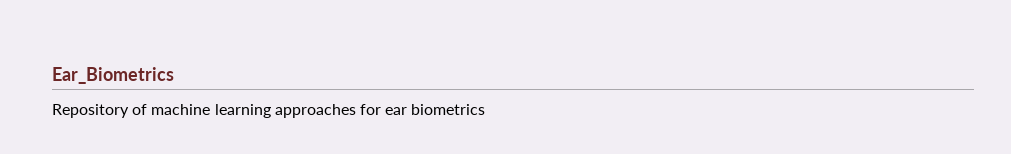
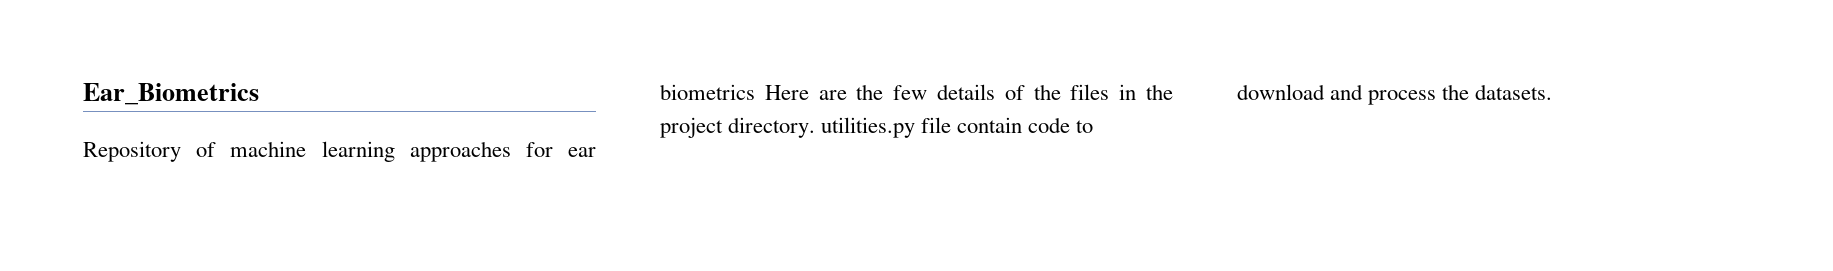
(486, 109) none -> [764,84,1173,100] [660,117,1094,138] [1237,84,1553,105] Here are the few details of the files in the project directory. utilities.py file contain code to download and process the datasets.

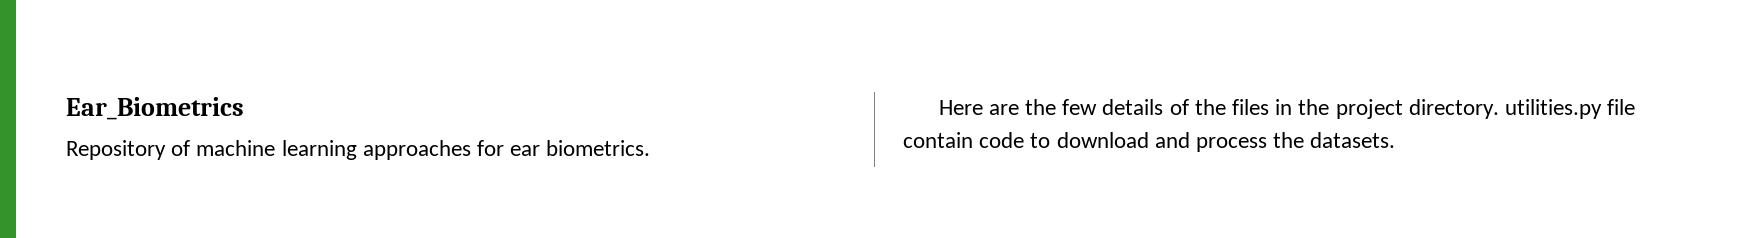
[660,84,755,100] biometrics -> [546,140,651,156] biometrics. //

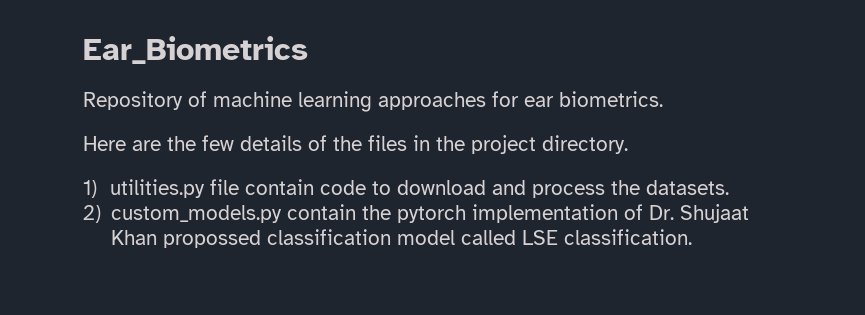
(1499, 109) none -> [83,180,97,198] // 1)
(1396, 140) none -> [83,204,750,223] [111,229,693,248] // 2) custom_models.py contain the pytorch implementation of Dr. Shujaat Khan propossed classification model called LSE classification.

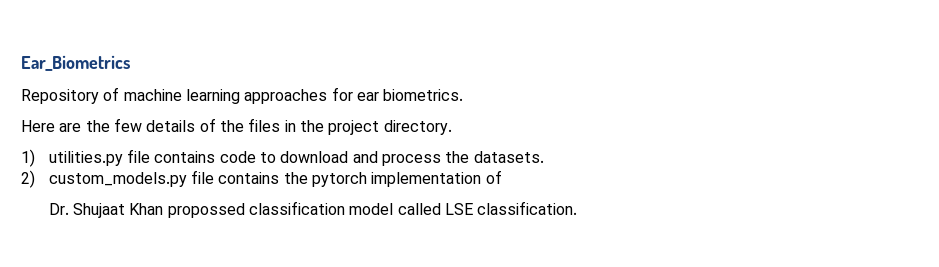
[244,179,314,195] contain -> [154,151,216,163] contains
[287,204,357,220] contain -> [191,170,280,184] file contains
(644, 212) none -> (502, 177) //

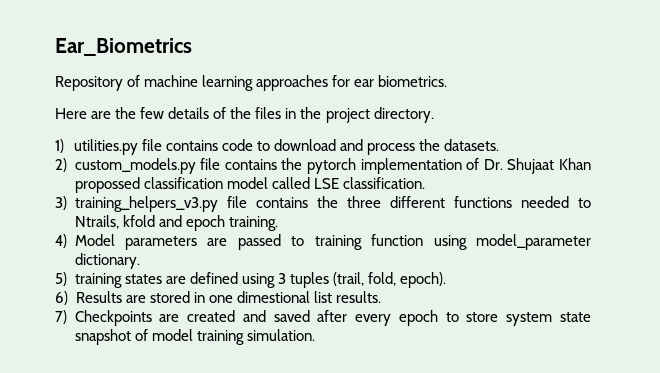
(502, 177) // -> (480, 164) none
(578, 208) none -> [55,196,591,212] [74,215,278,231] [55,234,591,250] [74,253,140,269] [55,272,446,288] [55,291,381,305] [55,310,591,326] [74,329,315,345] // 3) training_helpers_v3.py file contains the three different functions needed to Ntrails, kfold and epoch training. // 4) Model parameters are passed to training function using model_parameter dictionary. // 5) training states are defined using 3 tuples (trail, fold, epoch). // 6) Results are stored in one dimestional list results. // 7) Checkpoints are created and saved after every epoch to store system state snapshot of model training simulation.

